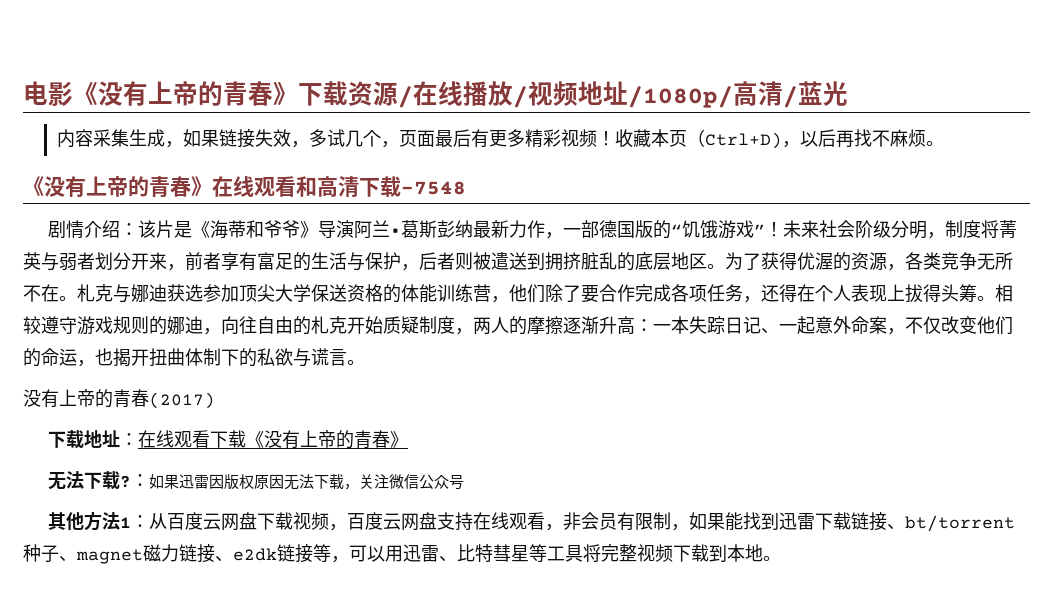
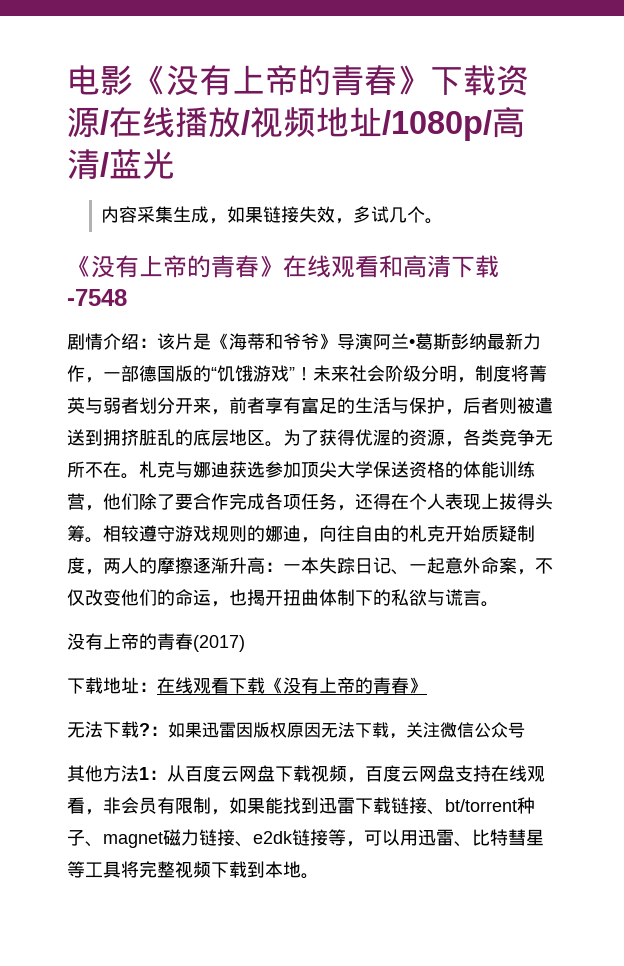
[380,129,926,149] ，页面最后有更多精彩视频！收藏本页（Ctrl+D)，以后再找不麻烦 -> (426, 214) none

